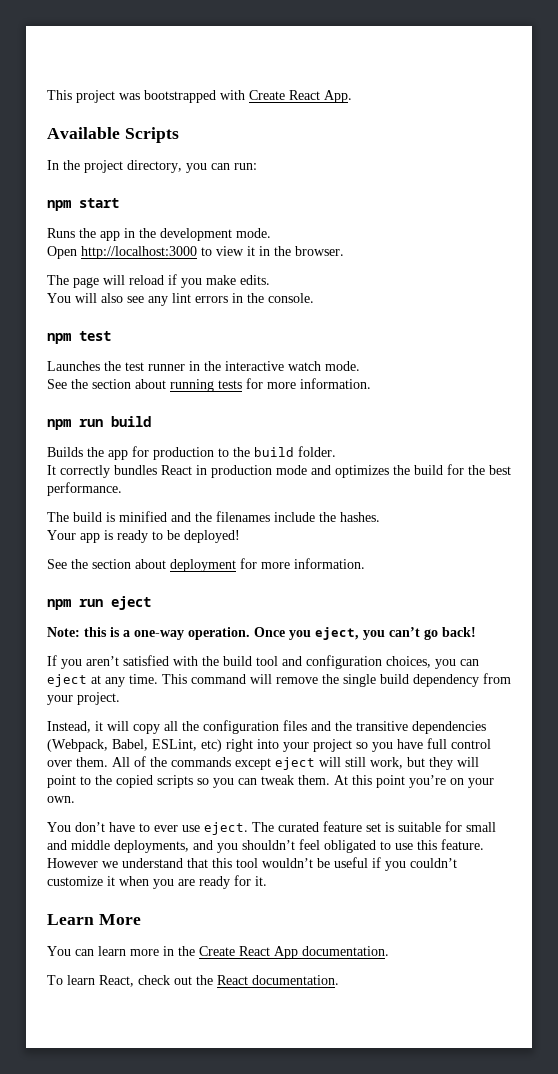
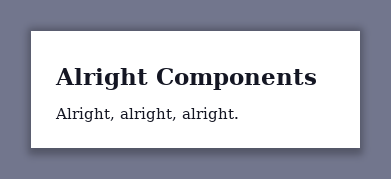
[47,90,352,103] [47,127,179,143] [47,160,257,173] [47,198,119,211] [47,228,271,241] [47,246,344,259] [47,274,270,288] [47,293,314,306] [47,331,111,344] [47,361,360,371] [47,378,371,392] [47,416,151,430] [47,446,336,460] [47,464,511,478] [47,482,122,496] [47,511,380,522] [47,530,240,543] [47,558,365,572] [47,596,151,610] [47,627,476,640] [47,655,479,669] [47,673,511,687] [47,692,120,705] [47,720,486,734] [47,738,491,752] [47,756,479,770] [47,775,494,788] [47,796,75,803] [47,821,496,835] [47,839,484,853] [47,857,457,871] [47,875,267,889] [47,914,141,925] [47,946,389,959] [47,975,339,987] This project was bootstrapped with Create React App. // Available Scripts // In the project directory, you can run: // npm start // Runs the app in the development mode. // Open http://localhost:3000 to view it in the browser. // The page will reload if you make edits. // You will also see any lint errors in the console. // npm test // Launches the test runner in the interactive watch mode. // See the section about running tests for more information. // npm run build // Builds the app for production to the build folder. // It correctly bundles React in production mode and optimizes the build for the best performance. // The build is minified and the filenames include the hashes. // Your app is ready to be deployed! // See the section about deployment for more information. // npm run eject // Note: this is a one-way operation. Once you eject, you can’t go back! // If you aren’t satisfied with the build tool and configuration choices, you can eject at any time. This command will remove the single build dependency from your project. // Instead, it will copy all the configuration files and the transitive dependencies (Webpack, Babel, ESLint, etc) right into your project so you have full control over them. All of the commands except eject will still work, but they will point to the copied scripts so you can tweak them. At this point you’re on your own. // You don’t have to ever use eject. The curated feature set is suitable for small and middle deployments, and you shouldn’t feel obligated to use this feature. However we understand that this tool wouldn’t be useful if you couldn’t customize it when you are ready for it. // Learn More // You can learn more in the Create React App documentation. // To learn React, check out the React documentation. -> [55,68,317,90] [55,107,239,122] Alright Components // Alright, alright, alright.

